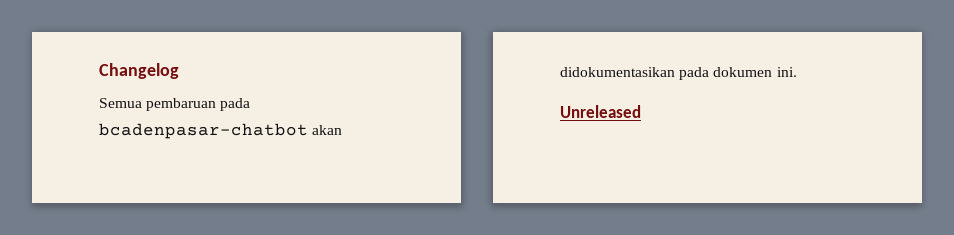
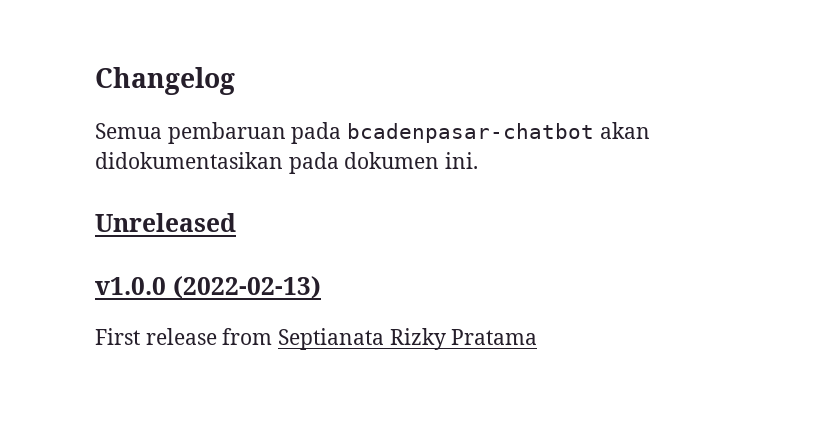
(641, 111) none -> [95,276,321,299] [95,328,538,350] // v1.0.0 (2022-02-13) // First release from Septianata Rizky Pratama

